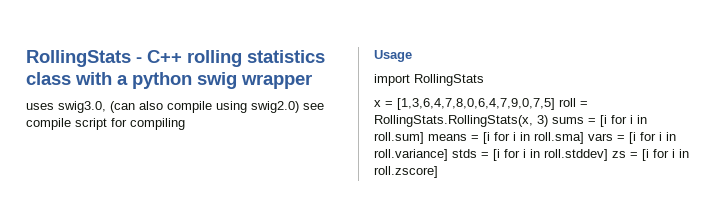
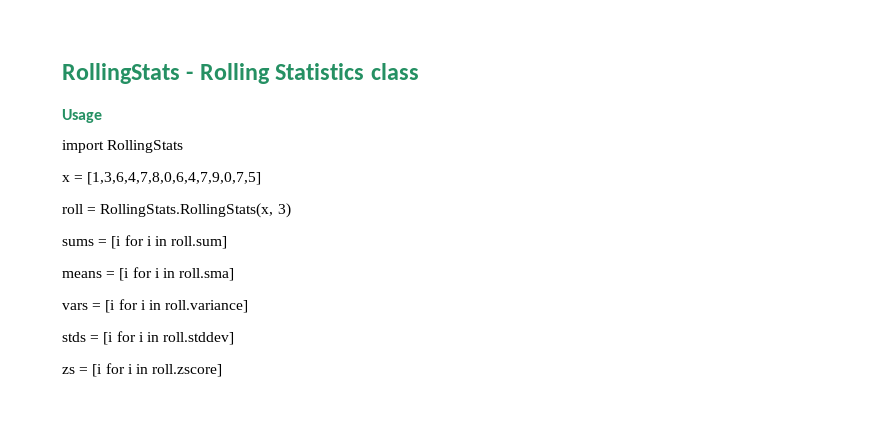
[147,50,325,67] [26,72,312,89] [26,101,324,113] [26,118,185,130] C++ rolling statistics class with a python swig wrapper // uses swig3.0, (can also compile using swig2.0) see compile script for compiling -> [199,63,419,84] Rolling Statistics class
(555, 104) none -> (262, 178) //
(548, 121) none -> (291, 210) //
(424, 138) none -> (228, 242) //
(584, 138) none -> (235, 274) //
(448, 155) none -> (249, 306) //
(608, 155) none -> (235, 338) //

